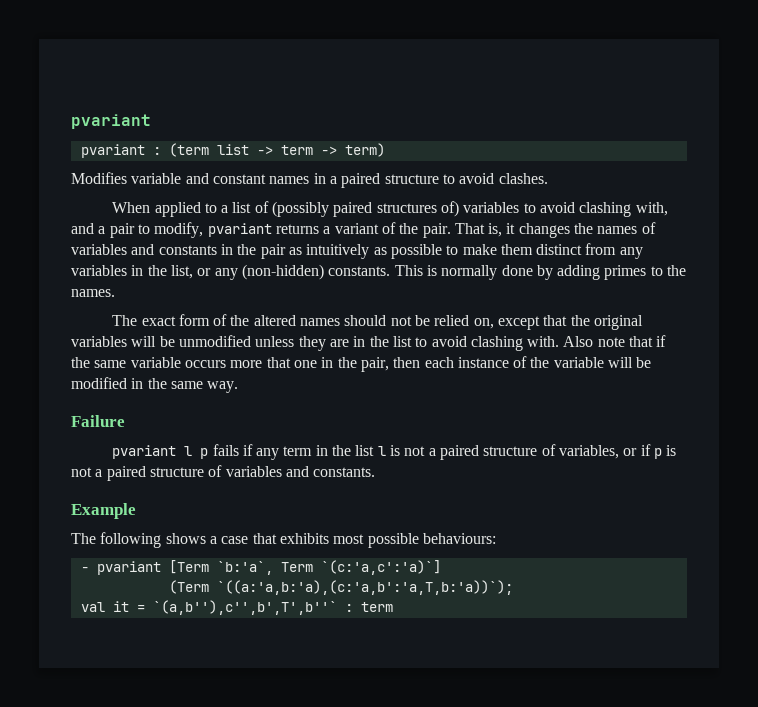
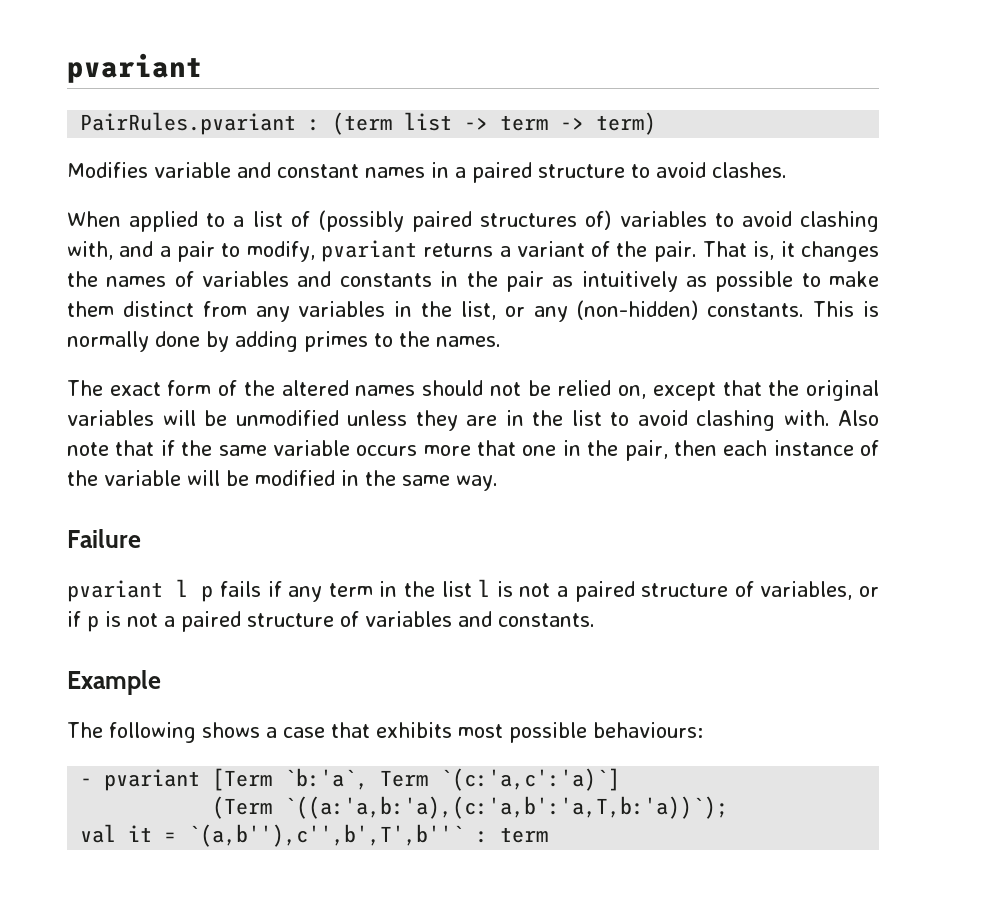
[80,144,145,158] pvariant -> [80,112,297,135] PairRules.pvariant

